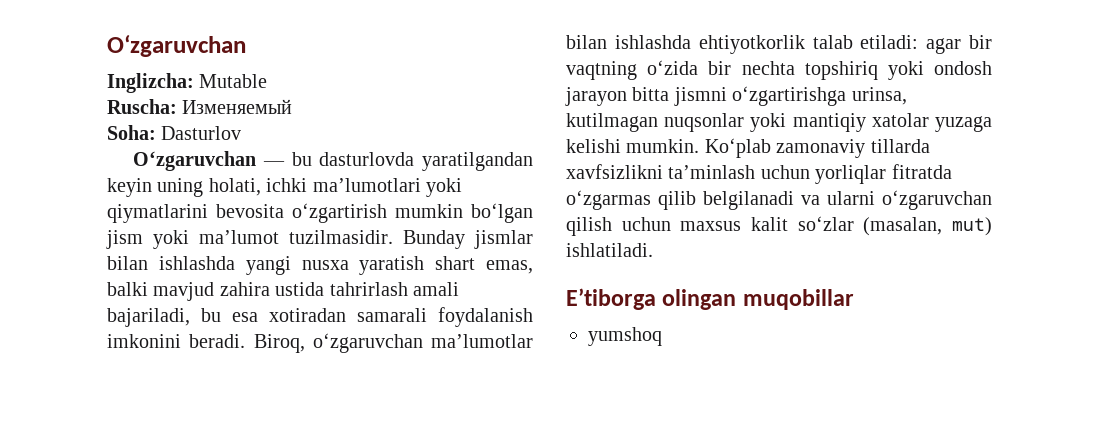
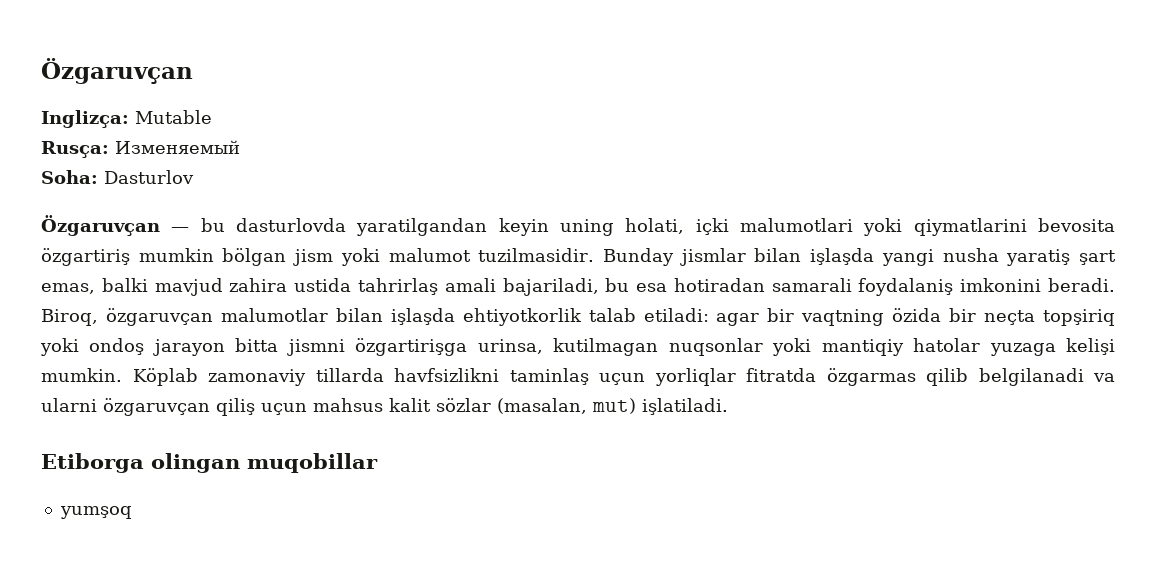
[107,35,246,57] [107,73,194,93] Oʻzgaruvchan // Inglizcha: -> [41,58,193,84] [41,110,129,128] Özgaruvçan // Inglizça:
[107,99,177,114] Ruscha: -> [41,141,109,158] Rusça:
[133,151,257,171] Oʻzgaruvchan -> [41,215,160,236] Özgaruvçan
[266,178,421,192] ichki ma’lumotlari -> [695,218,854,235] içki malumotlari
[292,203,533,223] oʻzgartirish mumkin boʻlgan -> [41,248,287,266] özgartiriş mumkin bölgan
[199,230,279,244] ma’lumot -> [388,248,471,262] malumot
[158,256,476,275] ishlashda yangi nusxa yaratish shart -> [810,248,1117,266] işlaşda yangi nusha yaratiş şart
[329,282,408,296] tahrirlash -> [357,278,438,295] tahrirlaş
[269,307,533,327] [107,333,533,353] [566,35,691,49] xotiradan samarali foydalanish imkonini beradi. Biroq, oʻzgaruvchan ma’lumotlar bilan ishlashda -> [673,278,1116,296] [41,308,455,326] hotiradan samarali foydalaniş imkonini beradi. Biroq, özgaruvçan malumotlar bilan işlaşda
[647,60,993,80] oʻzida bir nechta topshiriq yoki ondosh -> [892,308,1116,326] [40,338,145,356] özida bir neçta topşiriq yoki ondoş
[732,86,847,106] oʻzgartirishga -> [355,338,468,356] özgartirişga
[871,113,992,132] [566,138,930,158] [566,164,810,179] xatolar yuzaga kelishi mumkin. Koʻplab zamonaviy tillarda xavfsizlikni ta’minlash uchun -> [913,338,1115,356] [41,368,645,386] hatolar yuzaga kelişi mumkin. Köplab zamonaviy tillarda havfsizlikni taminlaş uçun
[566,190,651,210] oʻzgarmas -> [826,368,916,386] özgarmas
[882,190,992,210] [566,216,992,236] [566,243,653,257] [566,288,656,310] oʻzgaruvchan qilish uchun maxsus kalit soʻzlar (masalan, mut) ishlatiladi. // E’tiborga -> [103,398,728,416] [41,453,144,473] özgaruvçan qiliş uçun mahsus kalit sözlar (masalan, mut) işlatiladi. // Etiborga
[588,327,662,346] yumshoq -> [59,506,132,519] yumşoq

